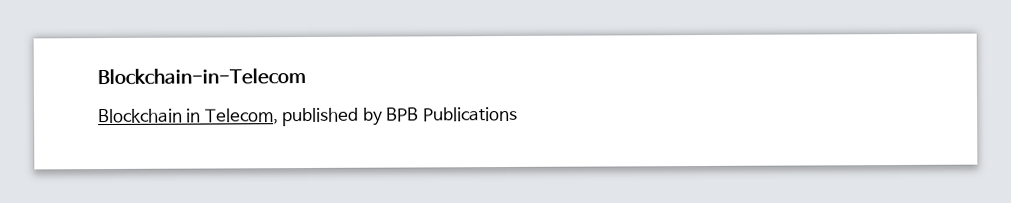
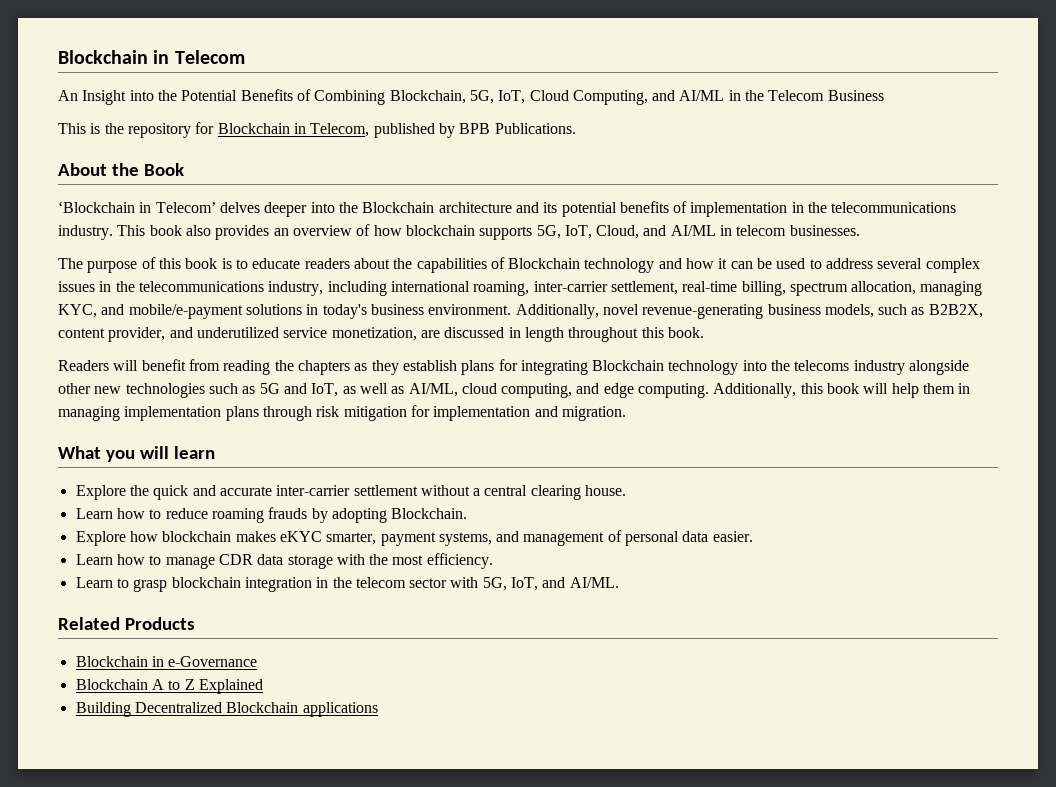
[97,68,306,86] Blockchain-in-Telecom // -> [58,50,245,64] [58,89,884,105] [58,122,215,138] Blockchain in Telecom // An Insight into the Potential Benefits of Combining Blockchain, 5G, IoT, Cloud Computing, and AI/ML in the Telecom Business // This is the repository for
[422,106,518,122] Publications -> [494,123,576,134] [58,163,184,176] [58,201,957,217] [58,224,860,240] [58,257,980,273] [58,281,983,296] [58,304,983,319] [58,327,704,342] [58,359,970,375] [58,383,971,398] [58,405,626,421] [58,446,215,462] [75,485,627,500] [75,507,468,523] [75,530,753,546] [75,553,493,569] [75,577,619,592] [58,617,195,630] [75,656,258,667] [75,679,263,694] [75,702,378,717] Publications. // About the Book // ‘Blockchain in Telecom’ delves deeper into the Blockchain architecture and its potential benefits of implementation in the telecommunications industry. This book also provides an overview of how blockchain supports 5G, IoT, Cloud, and AI/ML in telecom businesses. // The purpose of this book is to educate readers about the capabilities of Blockchain technology and how it can be used to address several complex issues in the telecommunications industry, including international roaming, inter-carrier settlement, real-time billing, spectrum allocation, managing KYC, and mobile/e-payment solutions in today's business environment. Additionally, novel revenue-generating business models, such as B2B2X, content provider, and underutilized service monetization, are discussed in length throughout this book. // Readers will benefit from reading the chapters as they establish plans for integrating Blockchain technology into the telecoms industry alongside other new technologies such as 5G and IoT, as well as AI/ML, cloud computing, and edge computing. Additionally, this book will help them in managing implementation plans through risk mitigation for implementation and migration. // What you will learn // Explore the quick and accurate inter-carrier settlement without a central clearing house. // Learn how to reduce roaming frauds by adopting Blockchain. // Explore how blockchain makes eKYC smarter, payment systems, and management of personal data easier. // Learn how to manage CDR data storage with the most efficiency. // Learn to grasp blockchain integration in the telecom sector with 5G, IoT, and AI/ML. // Related Products // Blockchain in e-Governance // Blockchain A to Z Explained // Building Decentralized Blockchain applications

